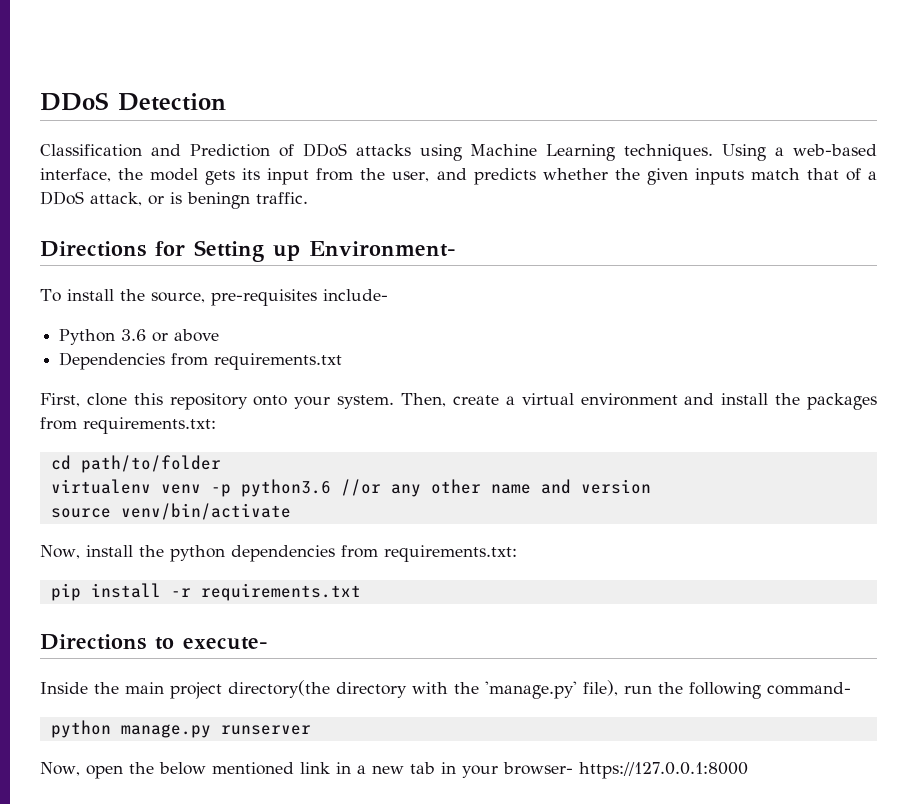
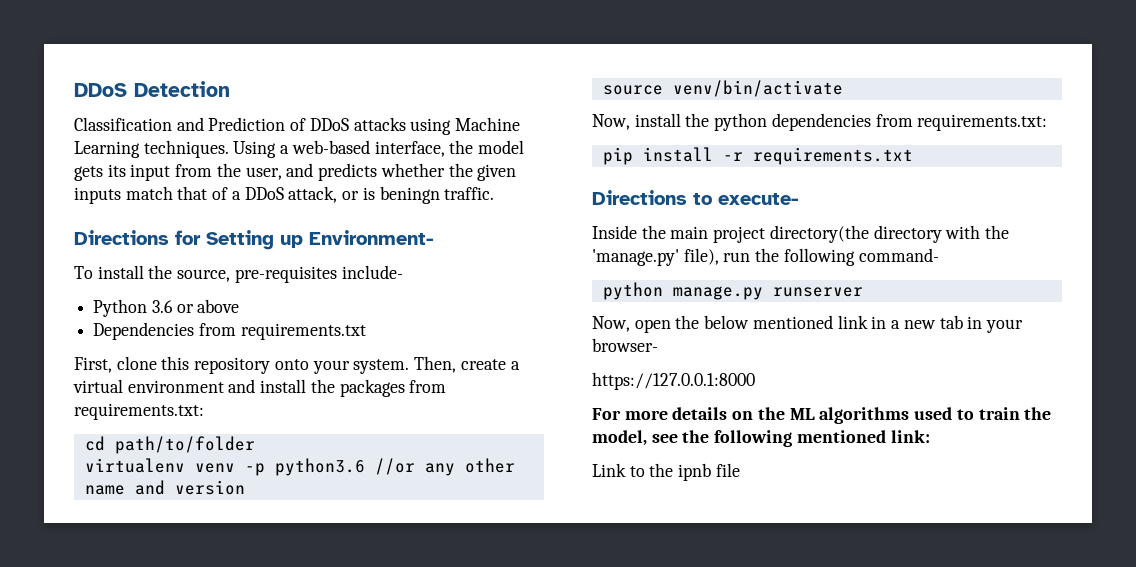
(573, 768) none -> (658, 345) //
(748, 770) none -> [592,407,1052,424] [592,430,930,447] [592,463,740,481] // For more details on the ML algorithms used to train the model, see the following mentioned link: // Link to the ipnb file

